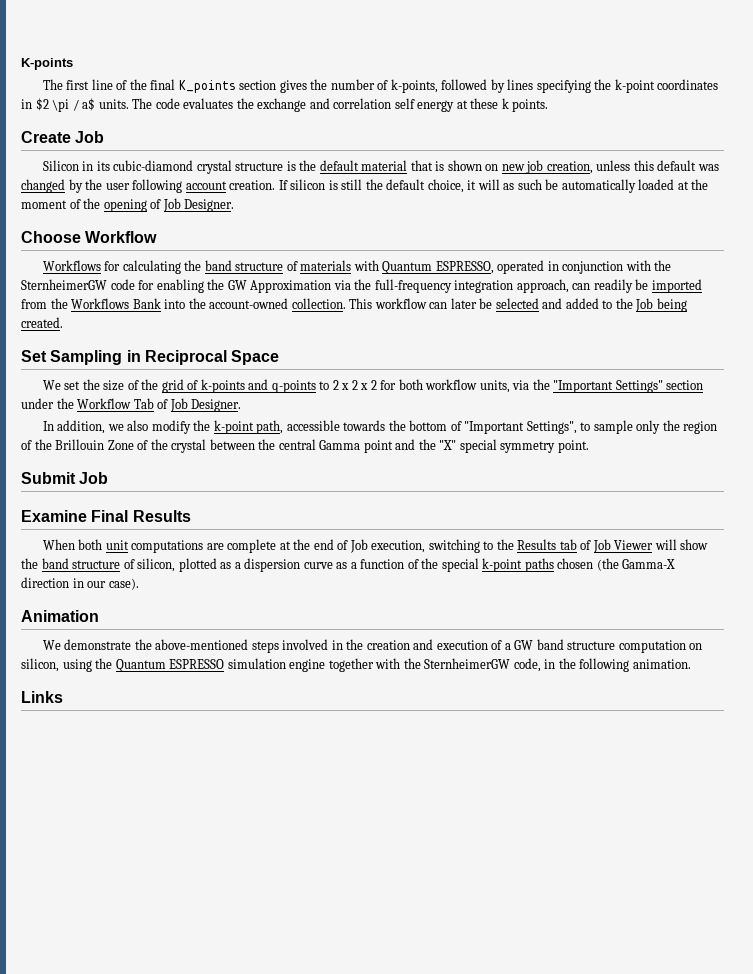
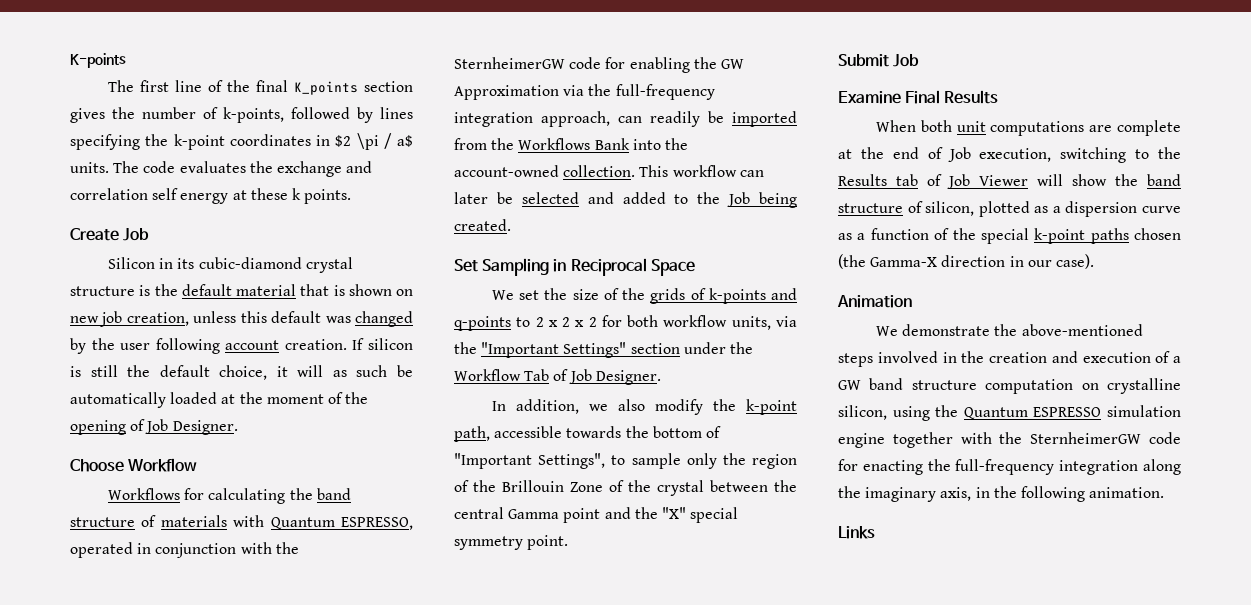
[161,379,184,393] grid -> [650,288,686,304] grids
(703, 646) none -> [1107,378,1181,394] crystalline
[513,658,541,672] code, -> [1149,432,1181,444] [838,459,1181,475] [838,486,972,502] code for enacting the full-frequency integration along the imaginary axis,

